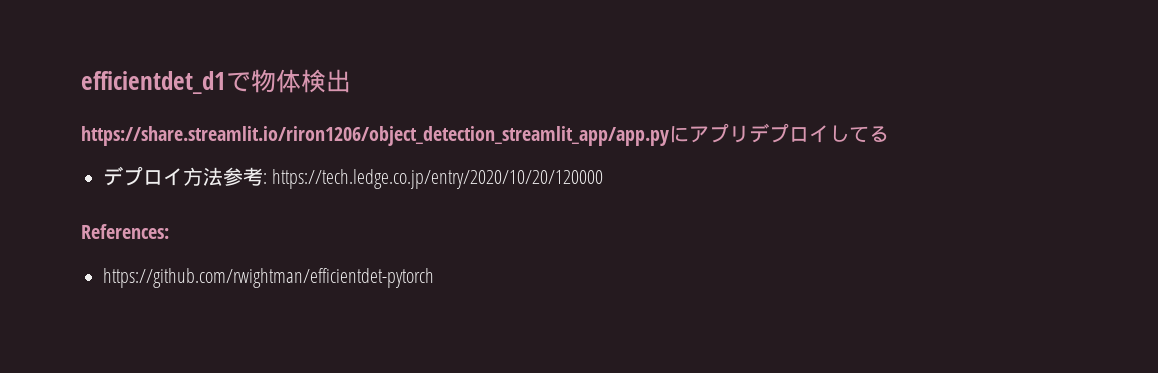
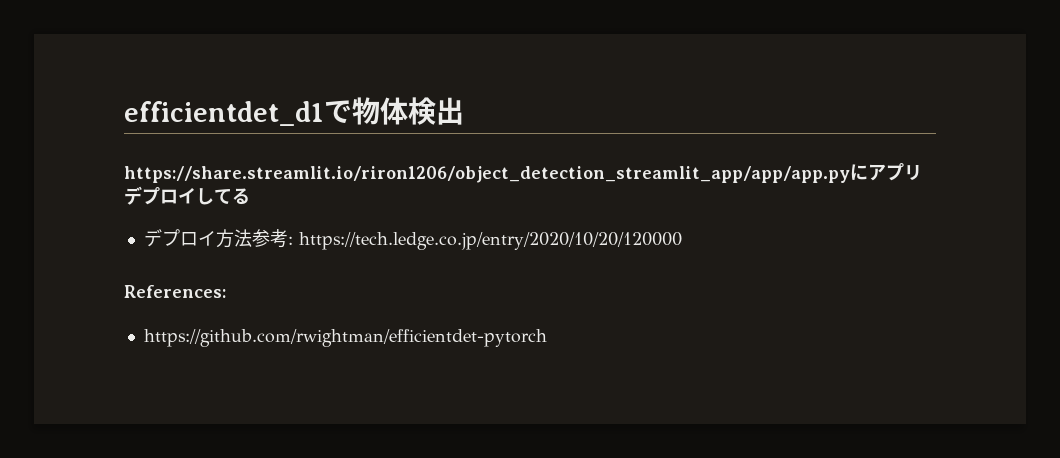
[81,126,669,146] https://share.streamlit.io/riron1206/object_detection_streamlit_app/app.py -> [124,166,850,183] https://share.streamlit.io/riron1206/object_detection_streamlit_app/app/app.py

